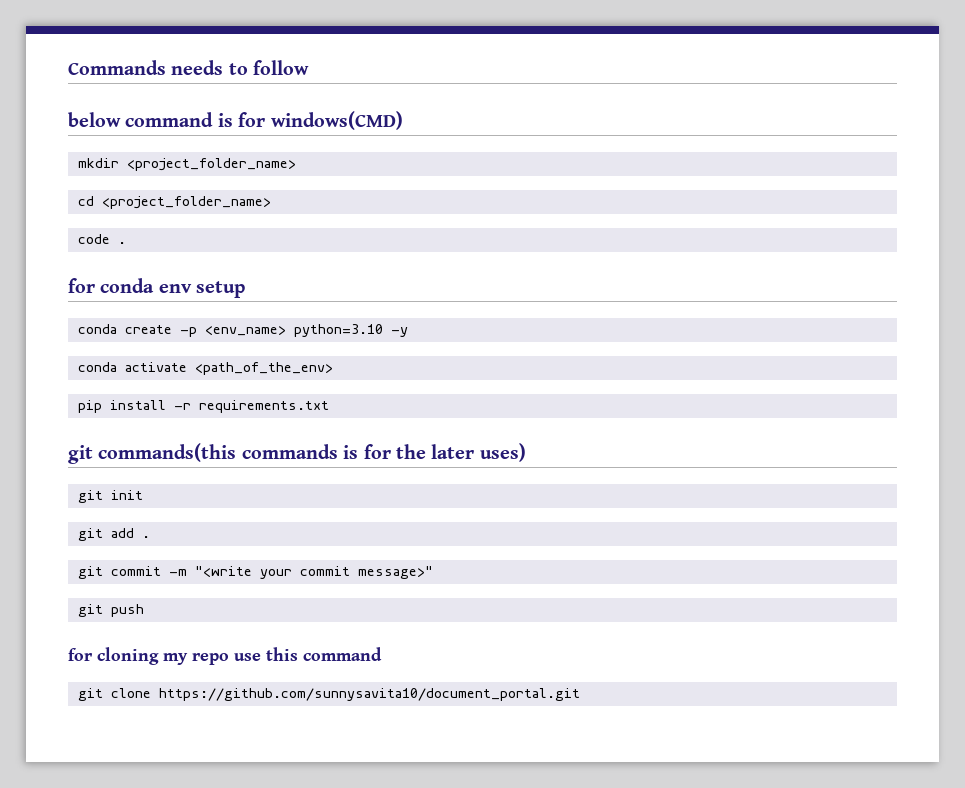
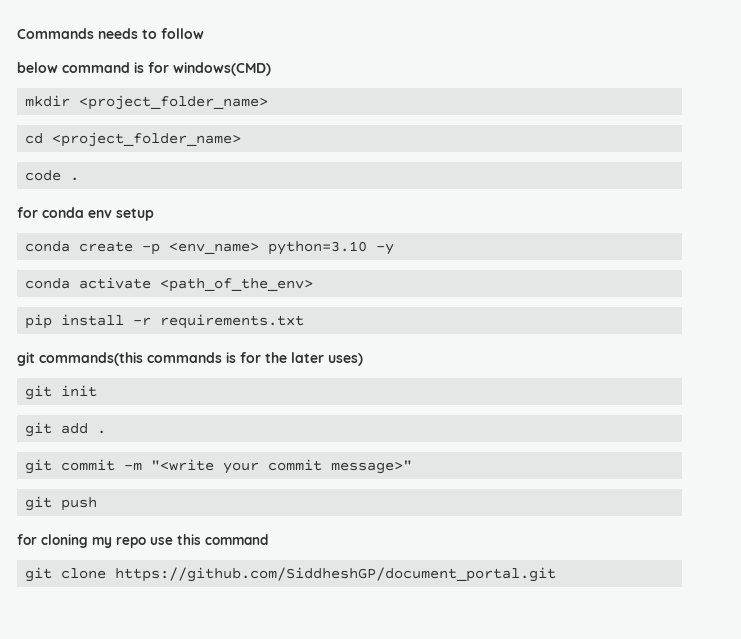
[158,688,580,701] https://github.com/sunnysavita10/document_portal.git -> [114,567,556,582] https://github.com/SiddheshGP/document_portal.git

